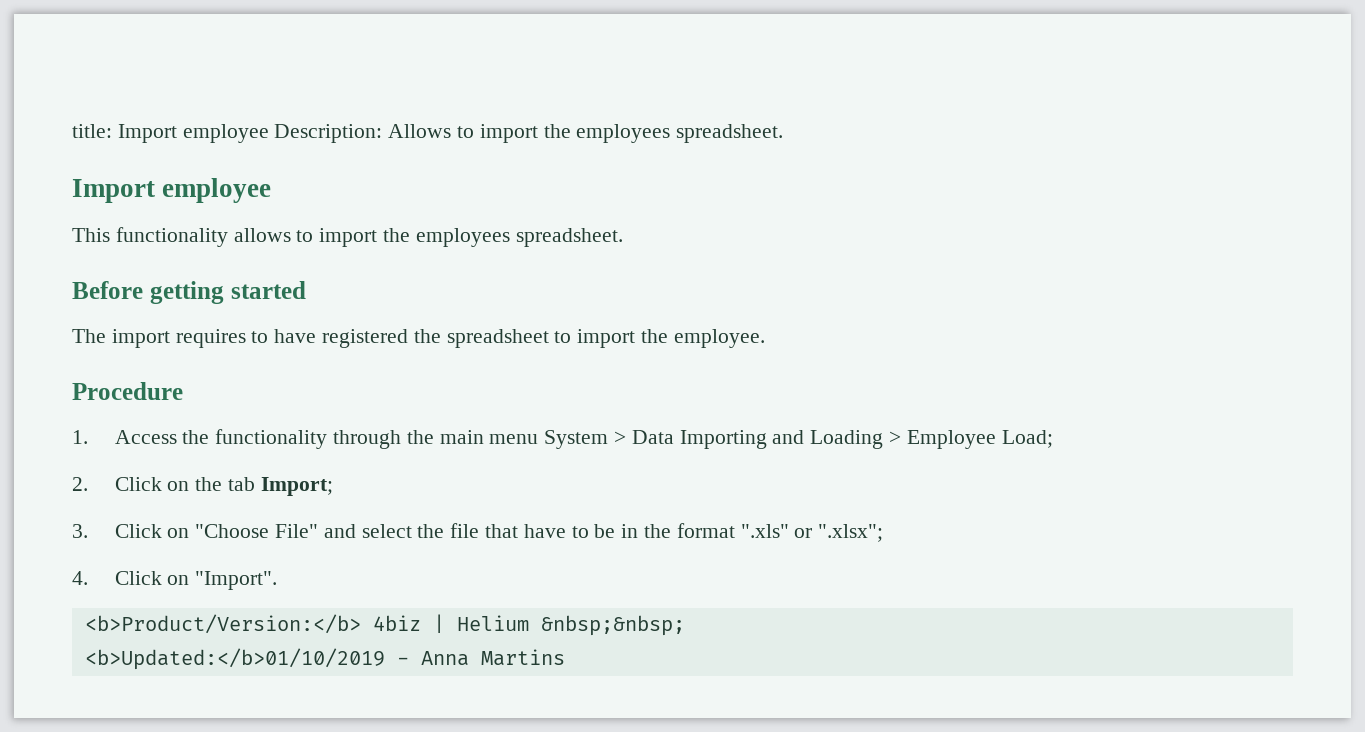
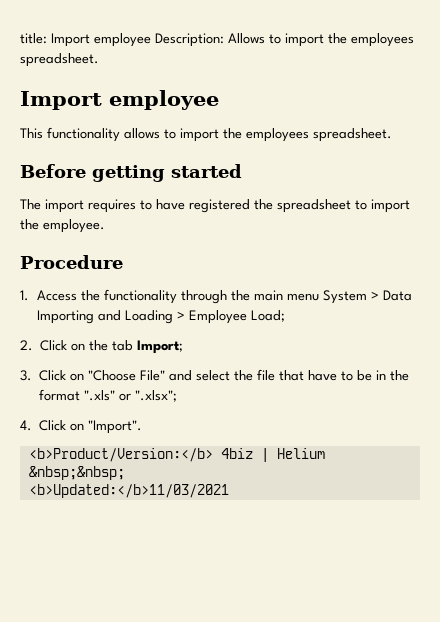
[84,648,565,670] <b>Updated:</b>01/10/2019 - Anna Martins -> [28,484,229,498] <b>Updated:</b>11/03/2021

